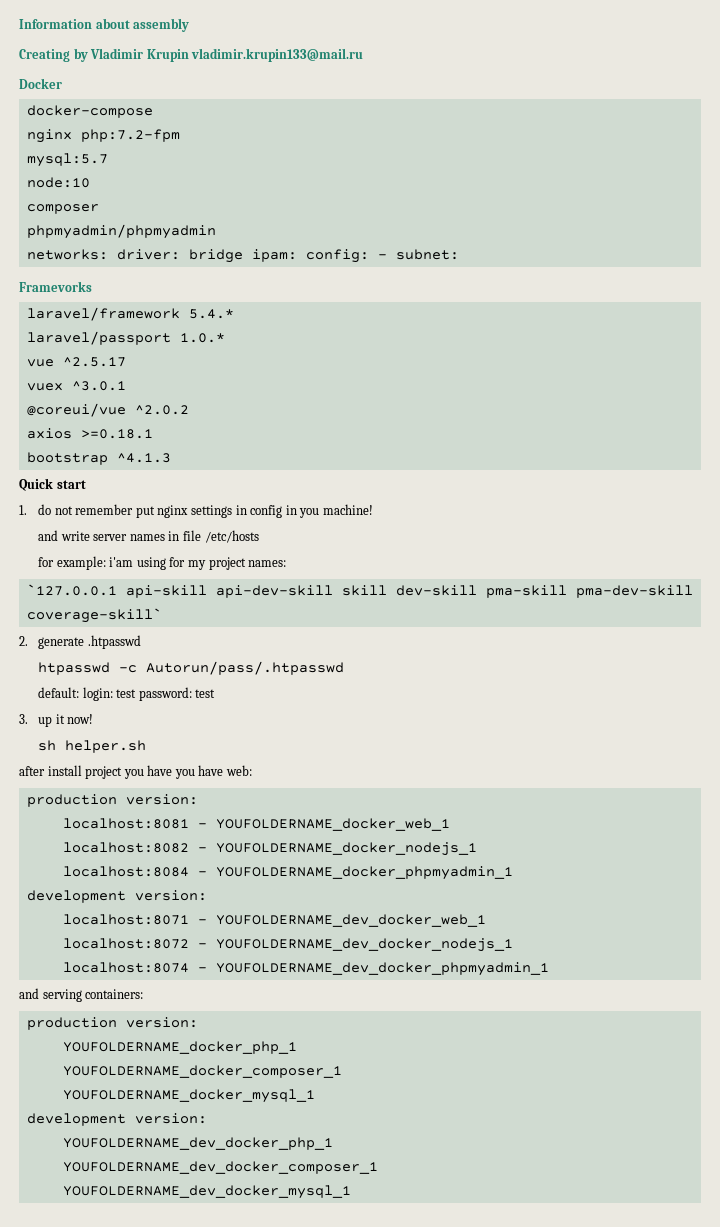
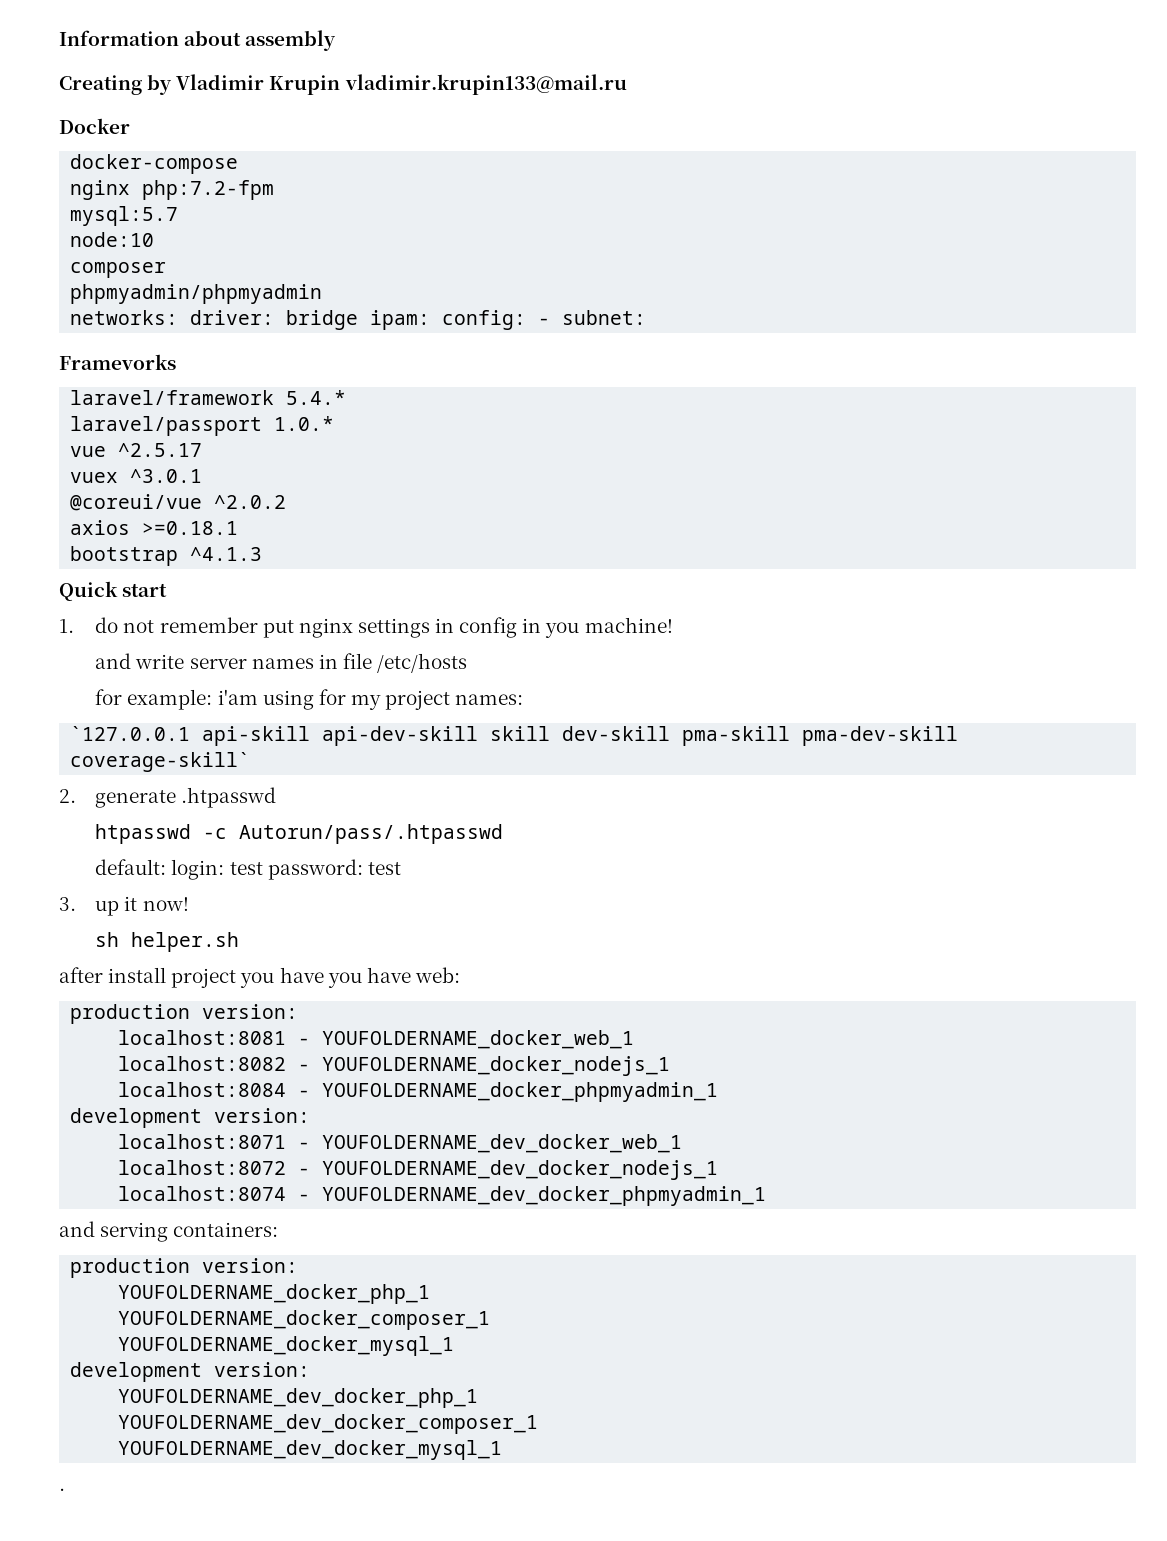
(351, 1192) none -> [59,1488,65,1491] // .

